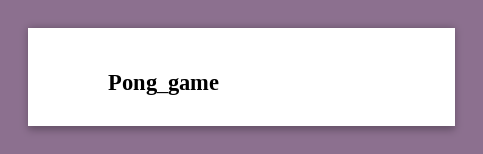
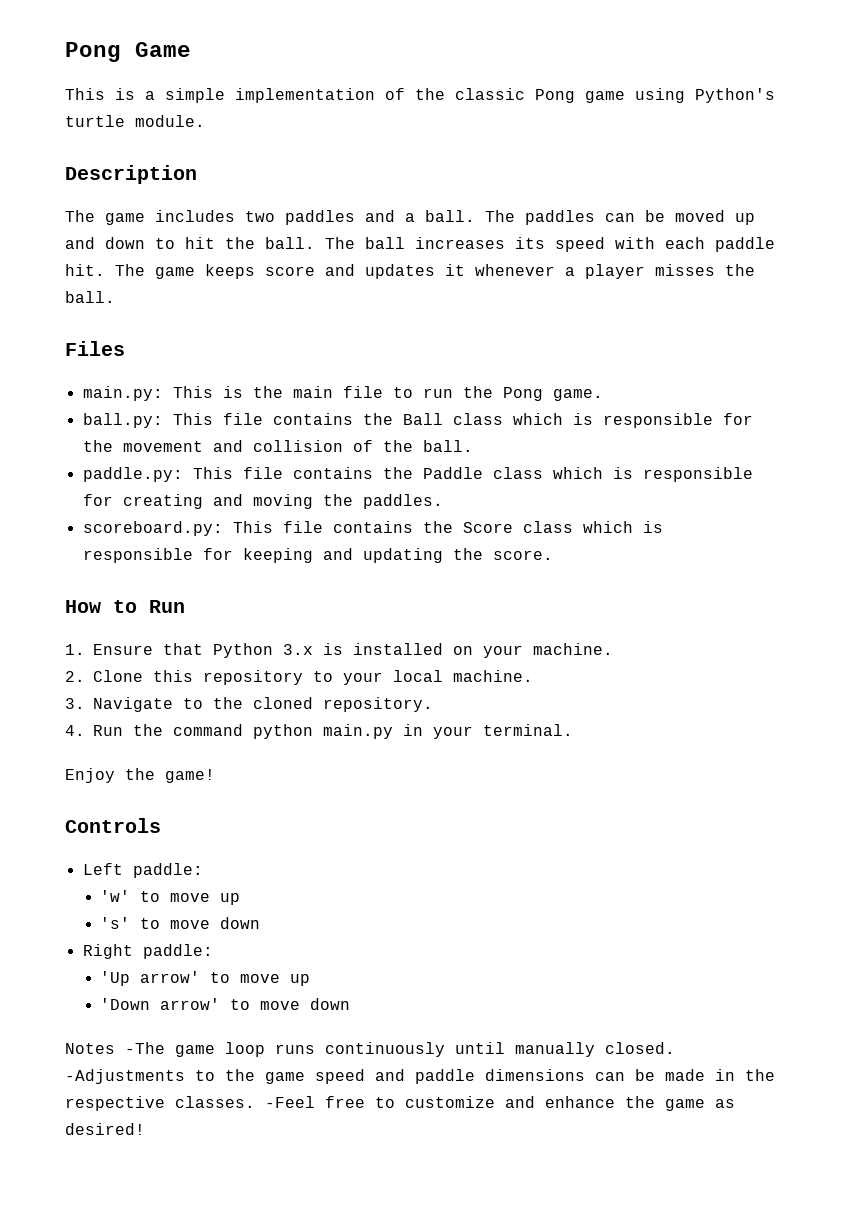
[108,75,219,95] Pong_game -> [65,42,191,62] [65,88,775,103] [65,115,205,127] [65,165,197,184] [65,210,755,225] [65,237,775,252] [65,264,755,279] [65,291,115,303] [65,341,125,356] [82,386,603,401] [82,413,753,428] [82,440,473,452] [82,467,753,482] [82,494,443,509] [82,521,663,536] [82,548,553,563] [65,600,185,613] [65,643,613,658] [65,670,533,685] [65,697,433,712] [65,724,573,739] [65,768,215,783] [65,818,161,833] [82,863,203,878] [100,890,241,905] [100,917,261,929] [82,944,213,959] [100,971,311,986] [100,998,351,1010] [65,1042,675,1057] [65,1069,775,1084] [65,1096,735,1111] [65,1123,145,1135] Pong Game // This is a simple implementation of the classic Pong game using Python's turtle module. // Description // The game includes two paddles and a ball. The paddles can be moved up and down to hit the ball. The ball increases its speed with each paddle hit. The game keeps score and updates it whenever a player misses the ball. // Files // main.py: This is the main file to run the Pong game. // ball.py: This file contains the Ball class which is responsible for the movement and collision of the ball. // paddle.py: This file contains the Paddle class which is responsible for creating and moving the paddles. // scoreboard.py: This file contains the Score class which is responsible for keeping and updating the score. // How to Run // 1. Ensure that Python 3.x is installed on your machine. // 2. Clone this repository to your local machine. // 3. Navigate to the cloned repository. // 4. Run the command python main.py in your terminal. // Enjoy the game! // Controls // Left paddle: // 'w' to move up // 's' to move down // Right paddle: // 'Up arrow' to move up // 'Down arrow' to move down // Notes -The game loop runs continuously until manually closed. -Adjustments to the game speed and paddle dimensions can be made in the respective classes. -Feel free to customize and enhance the game as desired!

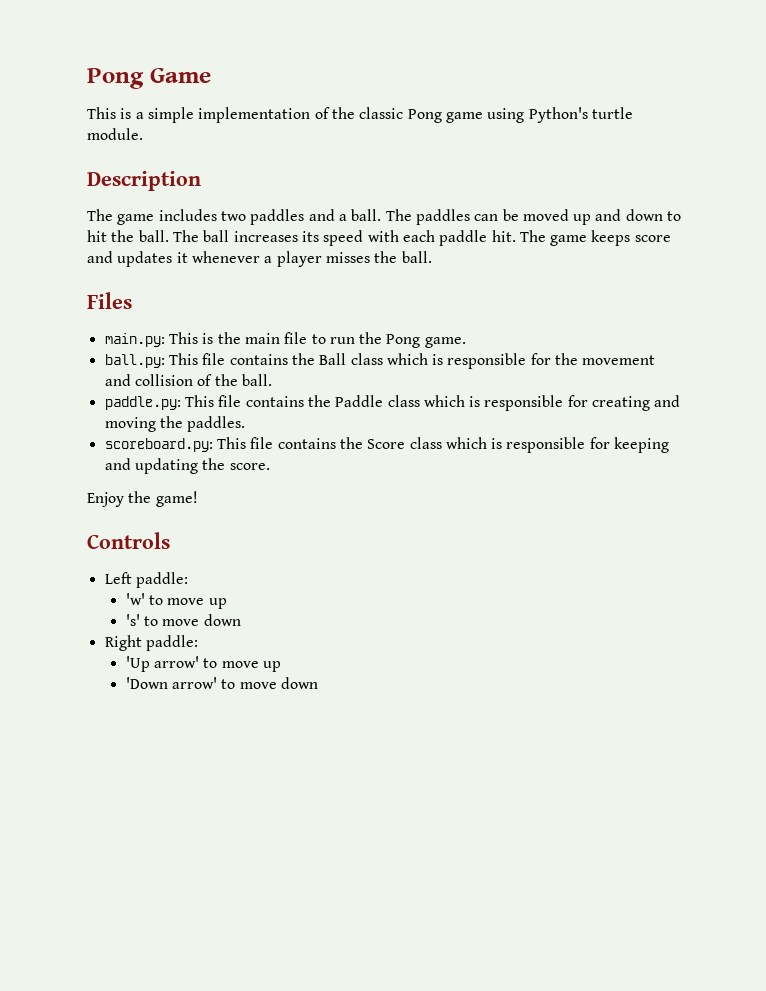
[65,600,185,613] [65,643,613,658] [65,670,533,685] [65,697,433,712] [65,724,573,739] // How to Run // 1. Ensure that Python 3.x is installed on your machine. // 2. Clone this repository to your local machine. // 3. Navigate to the cloned repository. // 4. Run the command python main.py in your terminal. -> (270, 466) none
[65,1042,675,1057] [65,1069,775,1084] [65,1096,735,1111] [65,1123,145,1135] // Notes -The game loop runs continuously until manually closed. -Adjustments to the game speed and paddle dimensions can be made in the respective classes. -Feel free to customize and enhance the game as desired! -> (318, 683) none

